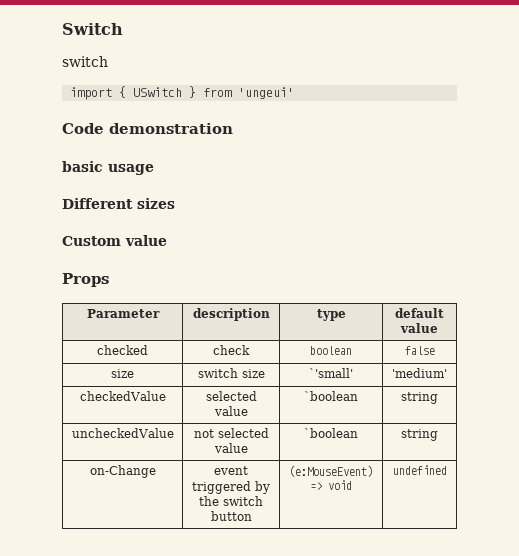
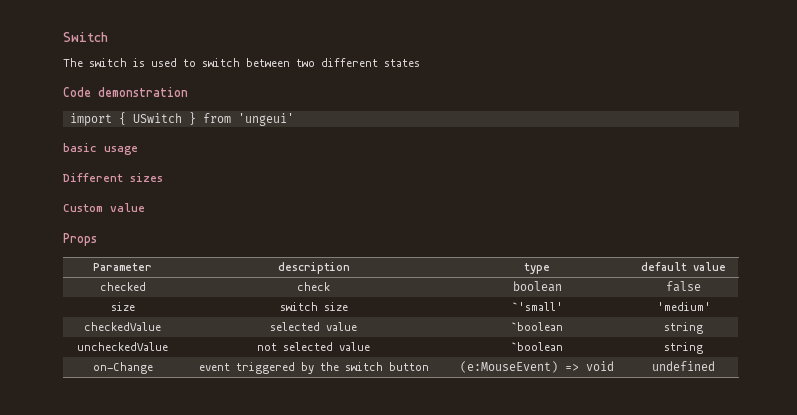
[62,56,108,67] switch -> [63,58,420,67] [63,87,188,97] The switch is used to switch between two different states // Code demonstration
[62,123,233,134] // Code demonstration -> (294, 119) none

